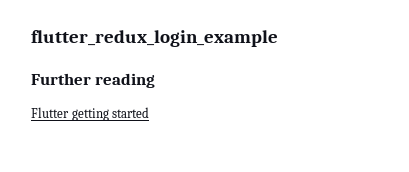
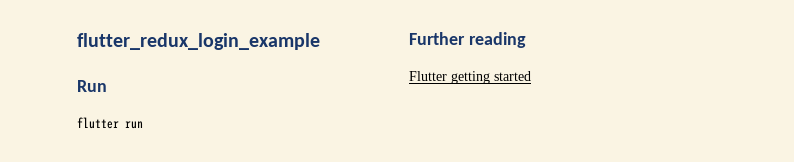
(278, 38) none -> [77,80,107,92] [77,117,143,129] // Run // flutter run

